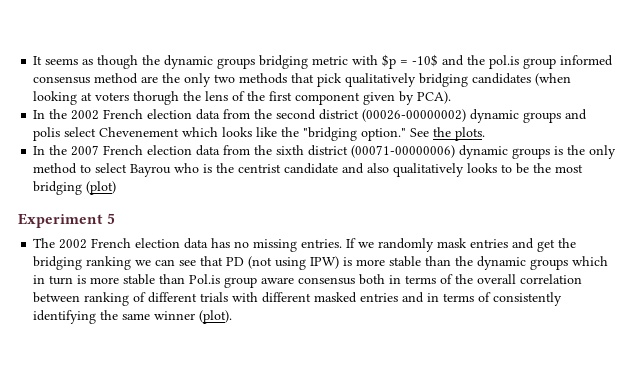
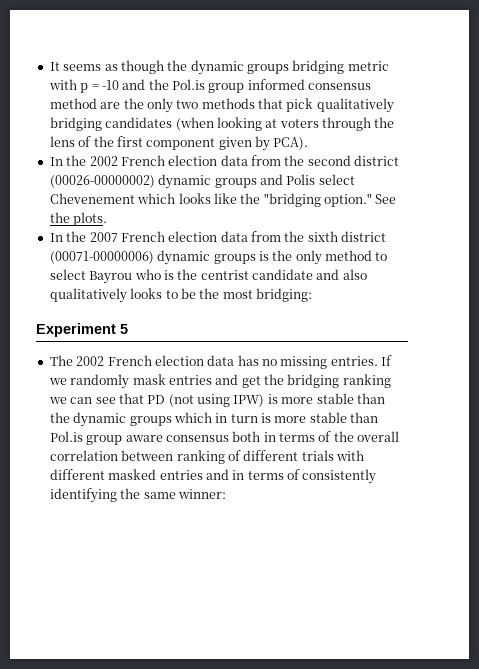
[382,54,439,69] $p = -10$ -> [80,80,119,93] p = -10
[489,55,520,69] pol.is -> [172,79,205,90] Pol.is
[133,91,180,105] thorugh -> [322,117,371,131] through
[33,127,61,141] polis -> [286,174,316,185] Polis
[33,181,117,195] bridging (plot) -> [256,288,312,302] bridging:
[154,310,233,324] winner (plot). -> [177,489,226,499] winner:

